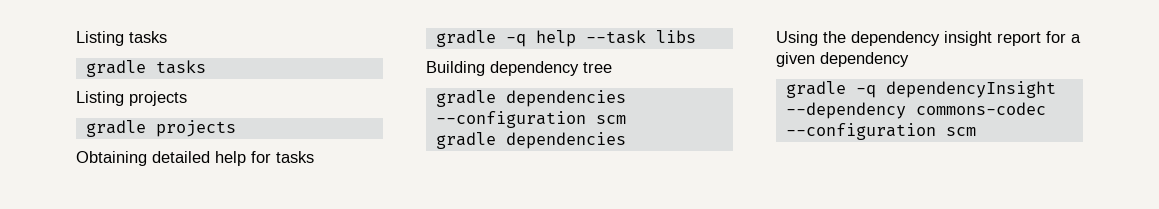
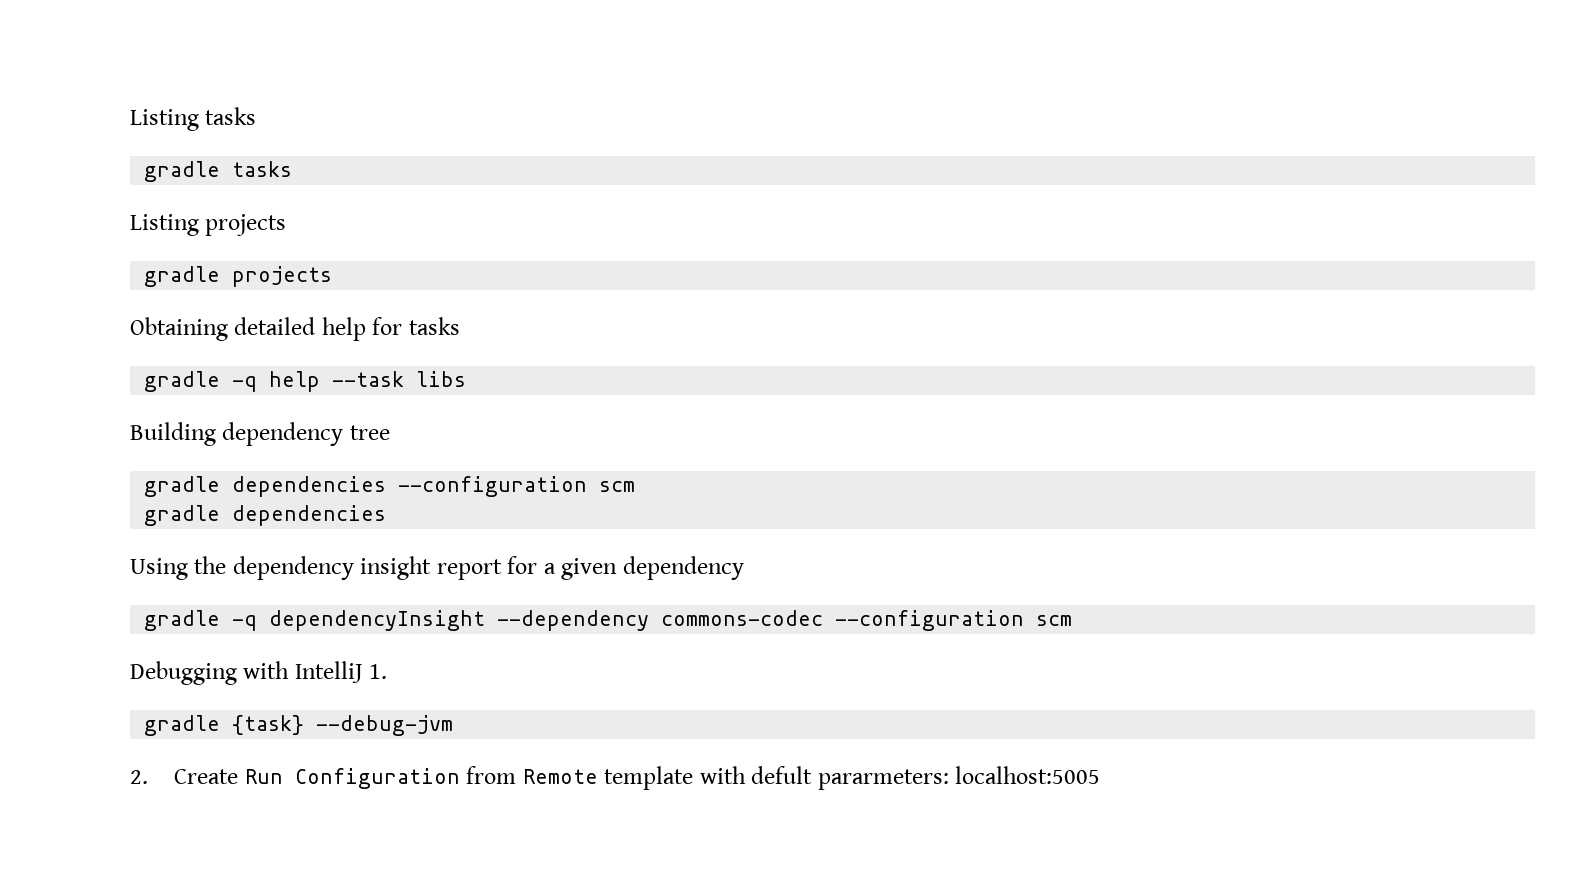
(976, 131) none -> [130,661,388,685] [144,715,454,736] [130,766,1101,790] // Debugging with IntelliJ 1. // gradle {task} --debug-jvm // 2. Create Run Configuration from Remote template with defult pararmeters: localhost:5005

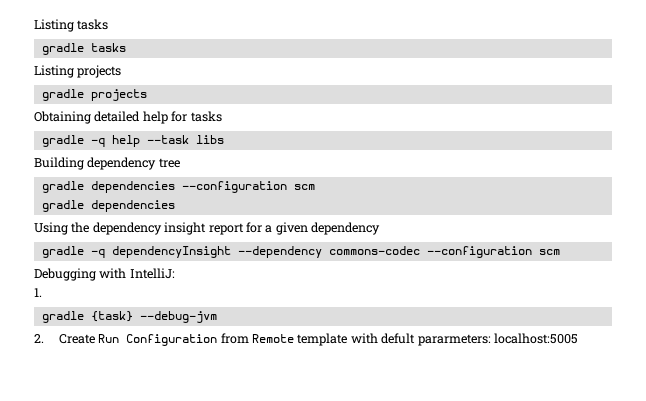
[294,661,363,683] IntelliJ -> [129,268,175,279] IntelliJ: //

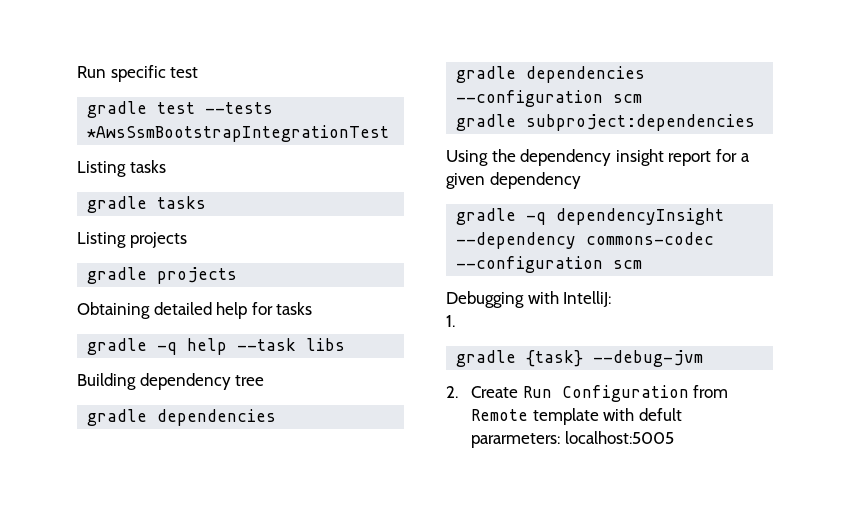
(34, 25) none -> [77,65,199,82] [87,101,274,118] [87,125,390,142] Run specific test // gradle test --tests *AwsSsmBootstrapIntegrationTest //
(175, 187) none -> [456,66,646,83] // gradle dependencies
[90,200,175,212] dependencies -> [526,114,756,131] subproject:dependencies

